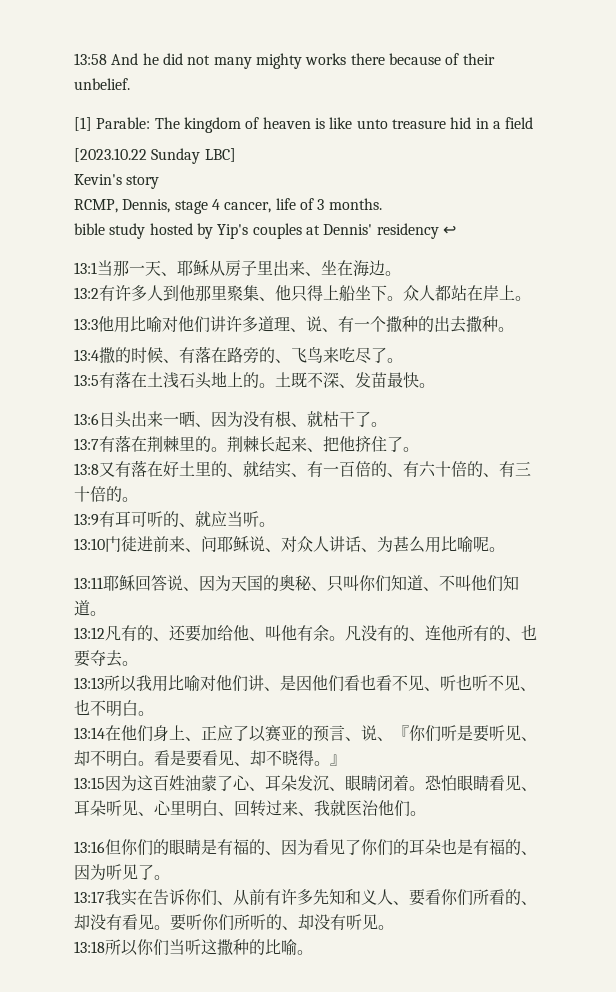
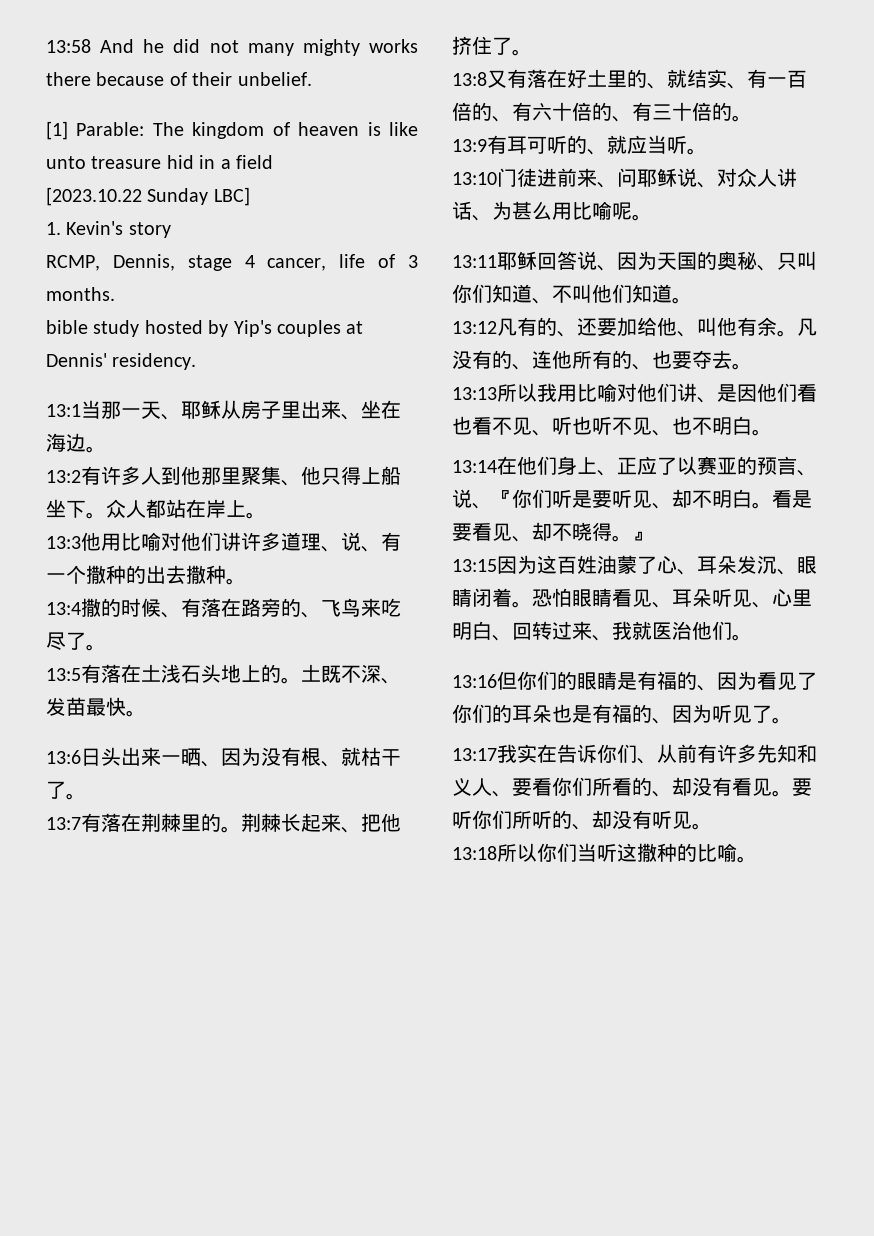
(236, 155) none -> [46,222,61,235] 1.
[376,223,456,239] residency ↩ -> [112,353,197,370] residency.

